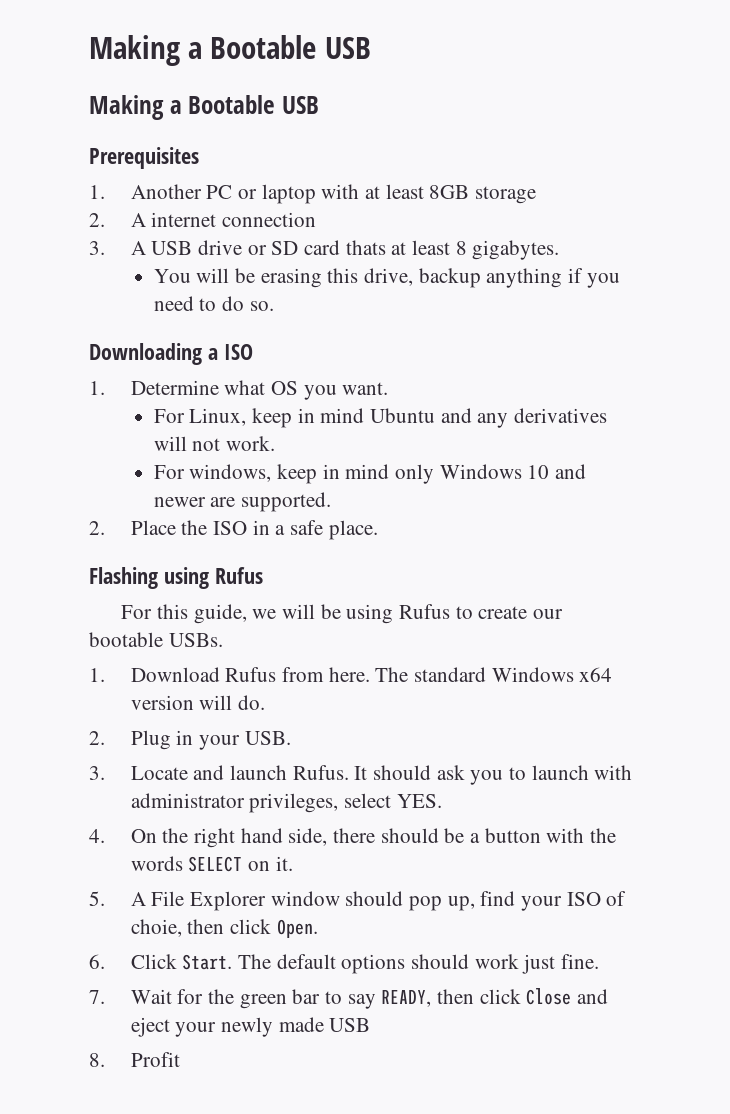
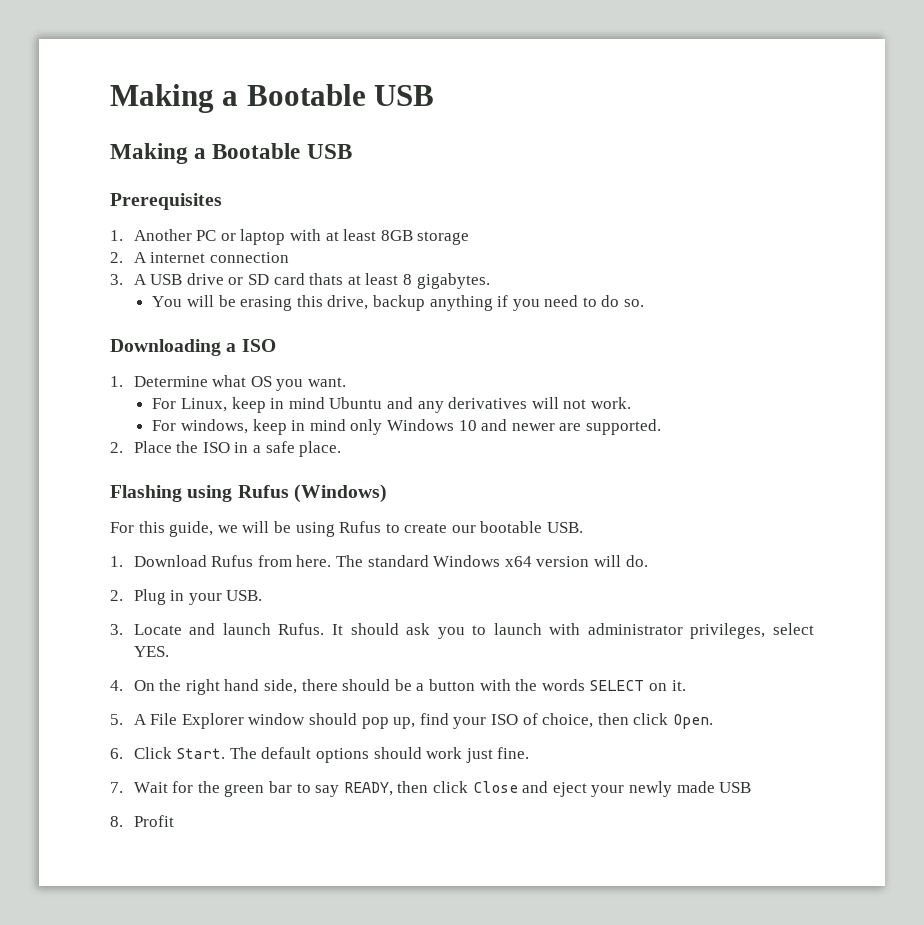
(263, 575) none -> [293,484,387,503] (Windows)
[168,633,223,647] USBs. -> [547,522,584,533] USB.
[130,919,182,937] choie, -> [542,713,594,728] choice,

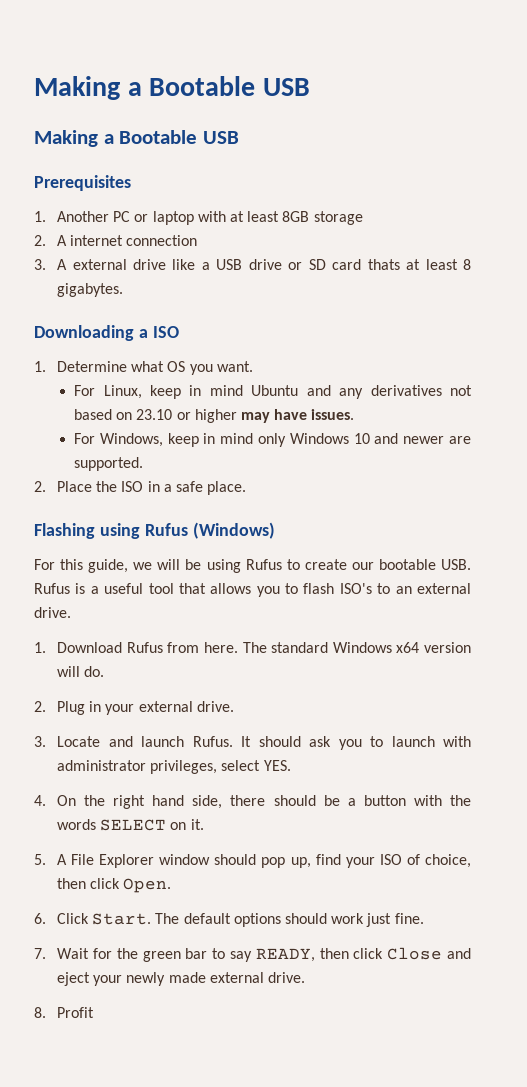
(147, 279) none -> [72,259,210,270] external drive like a
[152,295,645,311] // You will be erasing this drive, backup anything if you need to do so. -> (124, 290) none
[531,397,631,409] [152,419,248,434] will not work. // For windows, -> [449,385,472,396] [74,409,355,423] [74,433,163,447] not based on 23.10 or higher may have issues. // For Windows,
(584, 527) none -> [34,583,471,597] [34,607,71,618] Rufus is a useful tool that allows you to flash ISO's to an external drive.
[226,590,263,601] USB. -> [138,701,234,712] external drive.
[719,782,752,793] USB -> [209,972,305,983] external drive.

